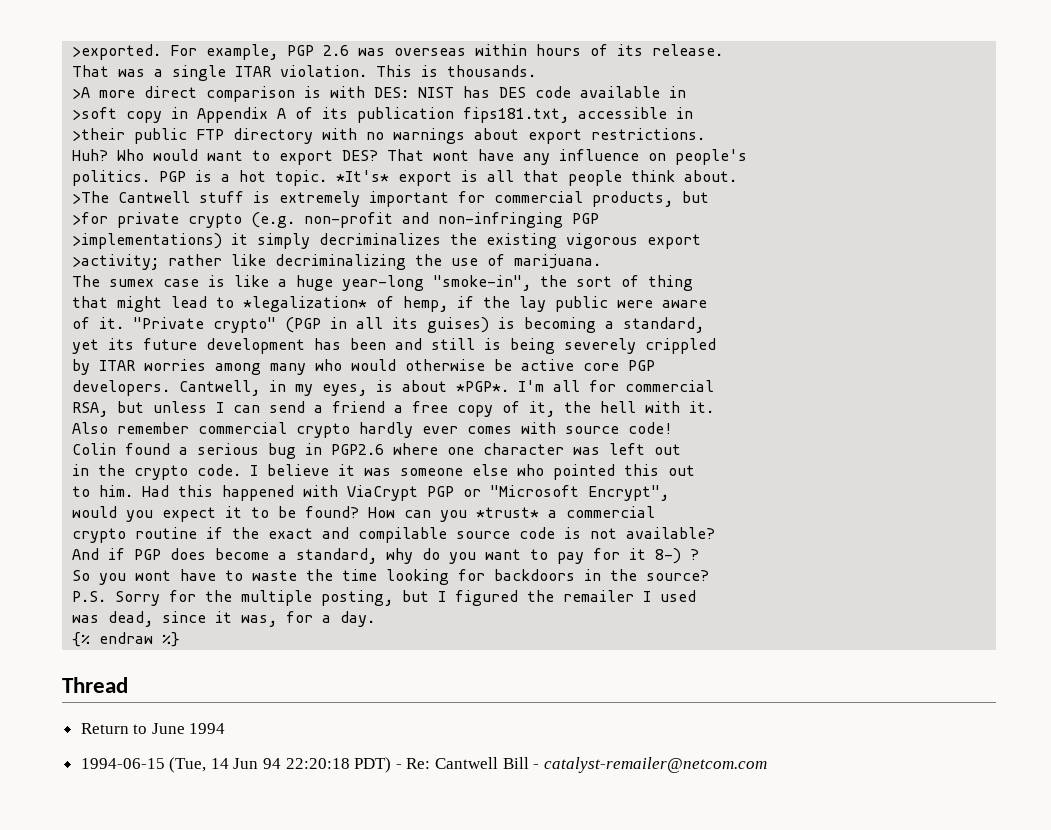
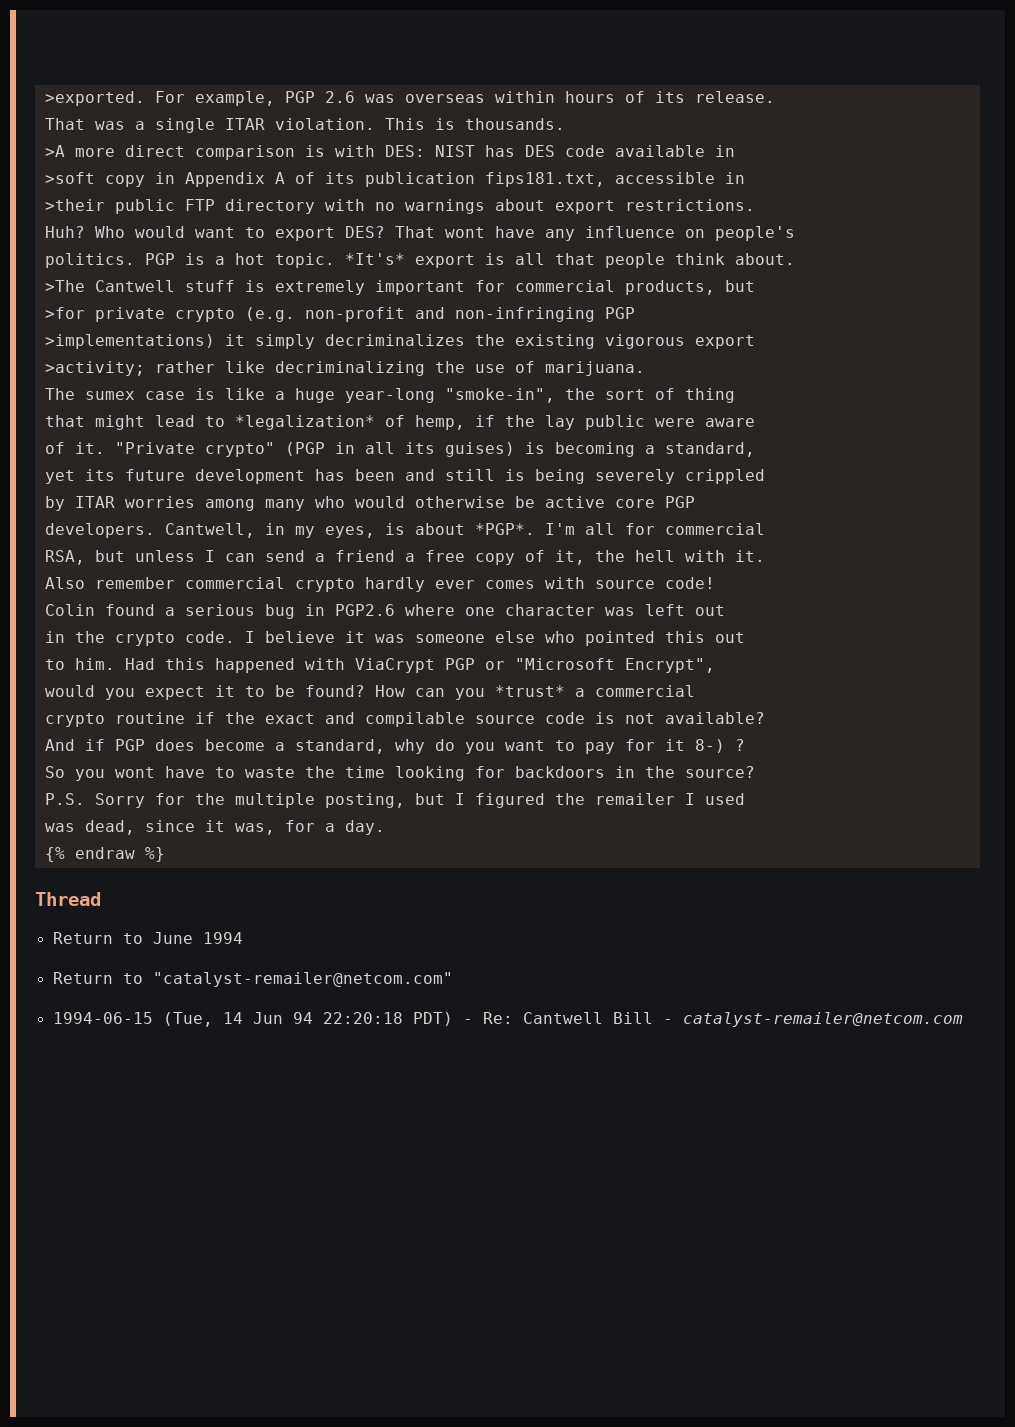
(226, 728) none -> [52,972,453,987] // Return to "catalyst-remailer@netcom.com"

